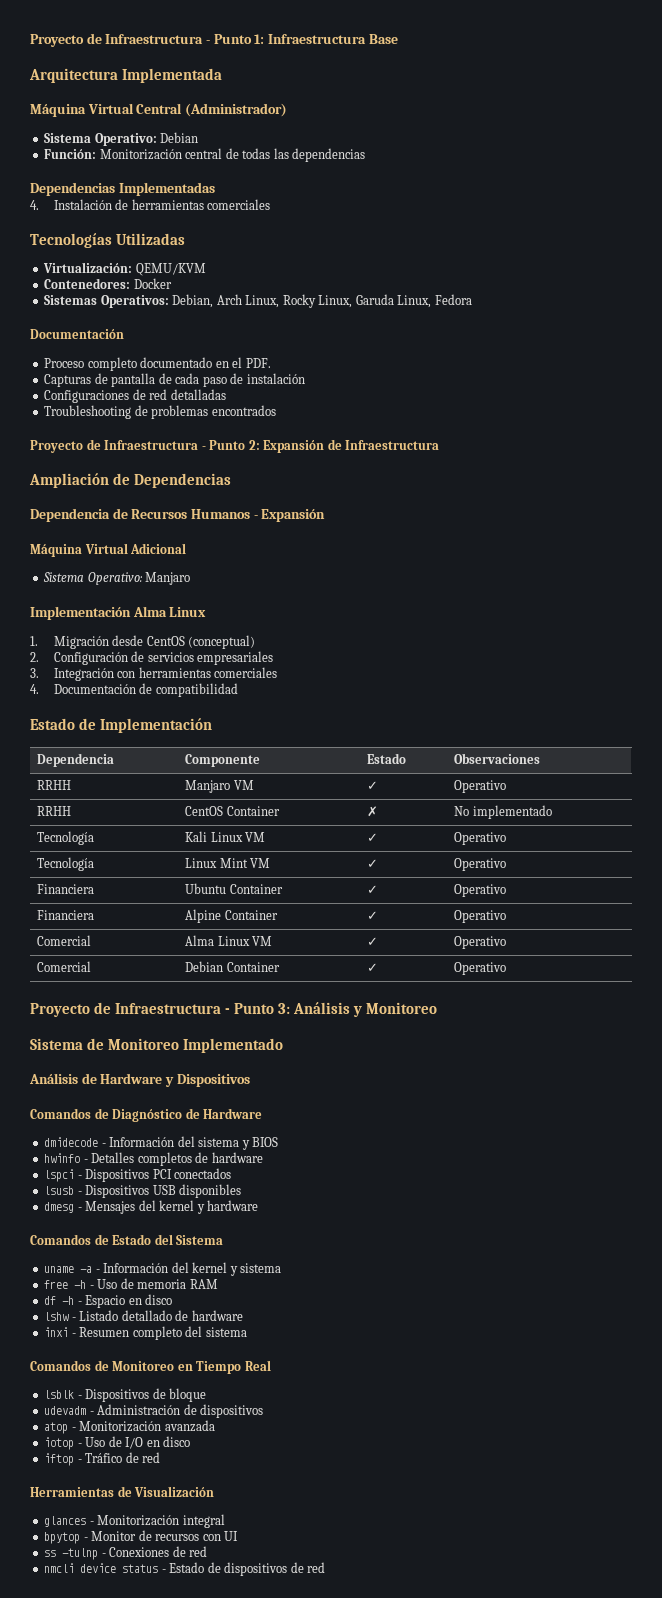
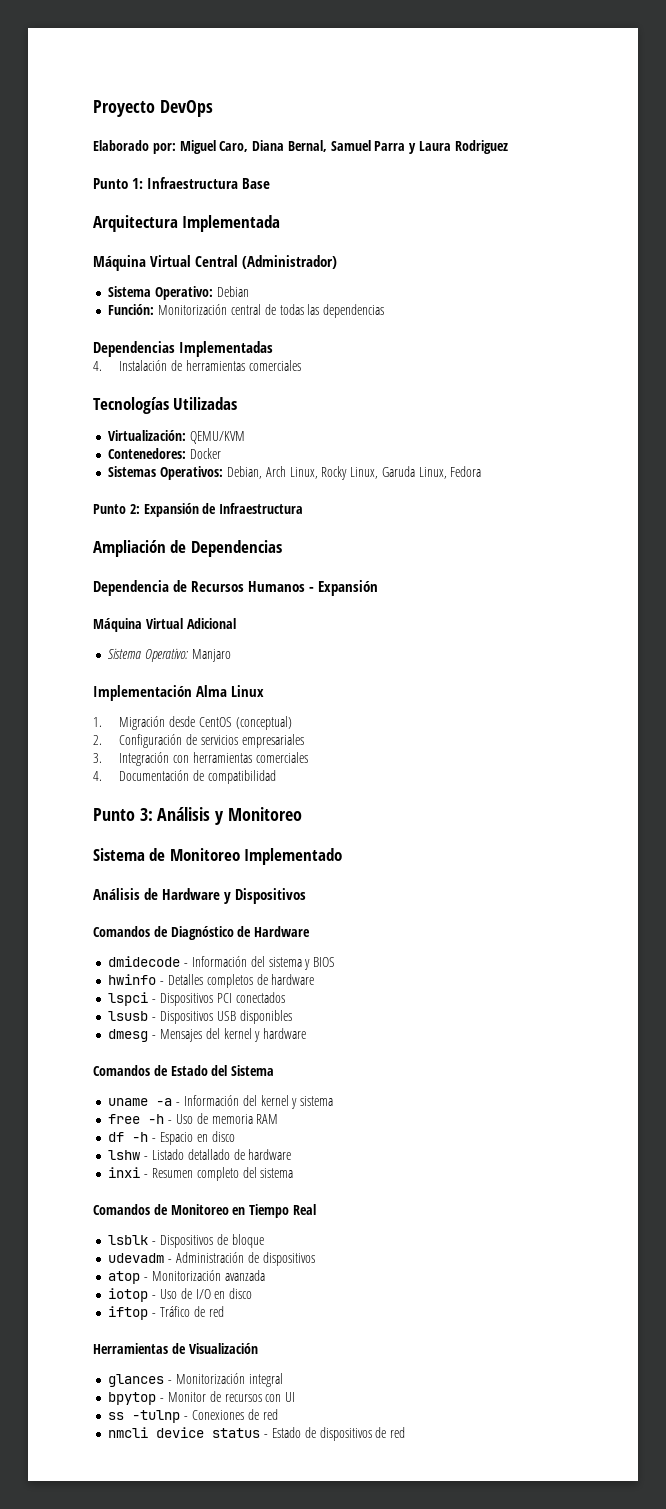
[30,33,210,47] Proyecto de Infraestructura - -> [93,100,213,117] [93,140,508,154] Proyecto DevOps // Elaborado por: Miguel Caro, Diana Bernal, Samuel Parra y Laura Rodriguez //
[30,329,124,339] [44,357,271,371] [44,373,305,387] [44,389,226,403] [44,405,276,419] [30,439,206,453] Documentación // Proceso completo documentado en el PDF. // Capturas de pantalla de cada paso de instalación // Configuraciones de red detalladas // Troubleshooting de problemas encontrados // Proyecto de Infraestructura - -> (482, 471) none
[30,718,213,733] [37,753,115,767] [185,754,261,767] [367,753,407,764] [454,753,541,764] [37,780,72,790] [185,780,254,793] [367,781,379,790] [454,780,507,793] [37,806,72,816] [185,806,280,816] [367,806,379,817] [454,805,552,819] [37,831,95,845] [185,831,266,842] [367,833,379,842] [454,832,507,845] [37,857,95,871] [185,858,271,868] [367,859,379,868] [454,858,507,871] [37,884,95,894] [185,883,283,894] [367,885,379,894] [454,884,507,897] [37,910,95,920] [185,909,278,923] [367,911,379,920] [454,910,507,923] [37,935,92,946] [185,935,273,946] [367,937,379,946] [454,936,507,949] [37,961,92,972] [185,961,280,972] [367,963,379,972] [454,962,507,975] [30,1002,231,1017] Estado de Implementación // Dependencia | Componente | Estado | Observaciones // RRHH | Manjaro VM | ✓ | Operativo // RRHH | CentOS Container | ✗ | No implementado // Tecnología | Kali Linux VM | ✓ | Operativo // Tecnología | Linux Mint VM | ✓ | Operativo // Financiera | Ubuntu Container | ✓ | Operativo // Financiera | Alpine Container | ✓ | Operativo // Comercial | Alma Linux VM | ✓ | Operativo // Comercial | Debian Container | ✓ | Operativo // Proyecto de Infraestructura - -> (276, 777) none

